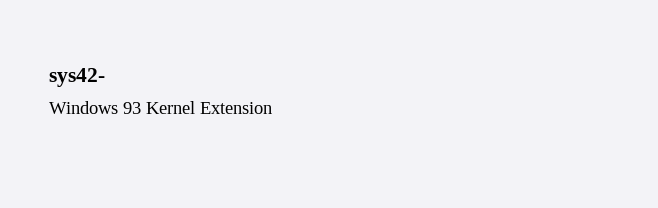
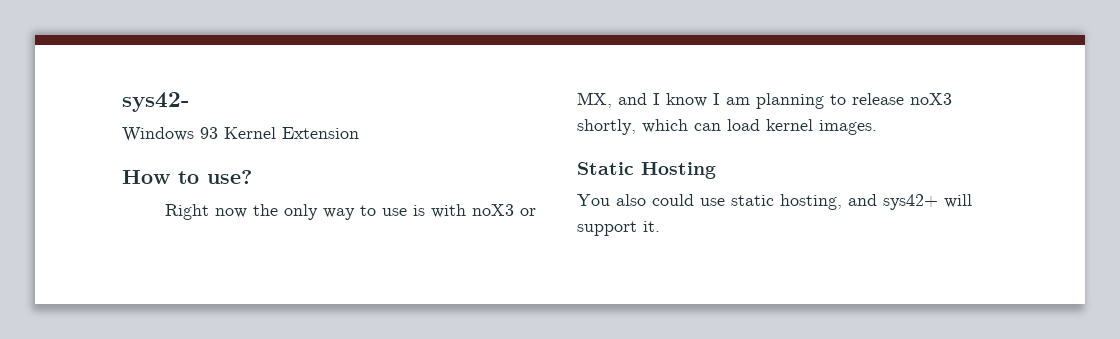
(272, 108) none -> [122,170,252,184] [165,204,537,220] [577,92,952,109] [577,119,877,135] [577,162,716,179] [577,194,972,210] [577,221,660,236] // How to use? // Right now the only way to use is with noX3 or MX, and I know I am planning to release noX3 shortly, which can load kernel images. // Static Hosting // You also could use static hosting, and sys42+ will support it.

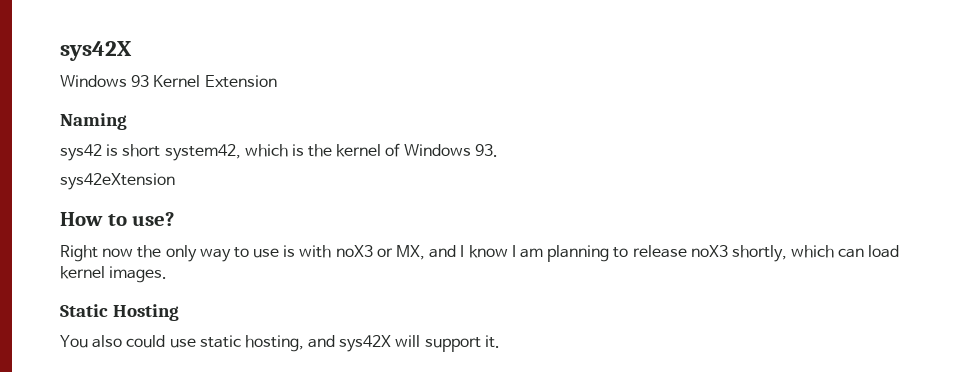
[122,92,189,112] sys42- -> [60,41,132,61] sys42X
(359, 133) none -> [60,113,127,130] [60,143,498,161] [60,173,175,190] // Naming // sys42 is short system42, which is the kernel of Windows 93. // sys42eXtension
[883,194,938,210] sys42+ -> [339,335,392,352] sys42X

